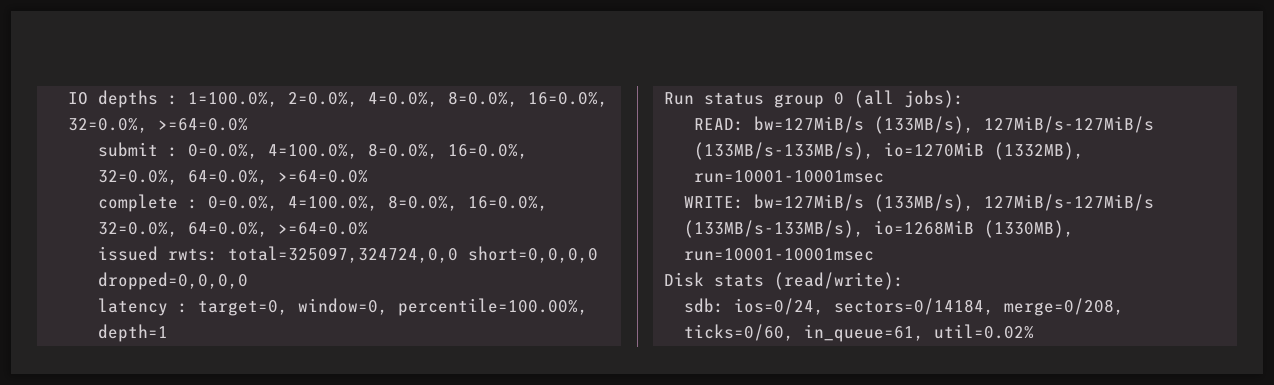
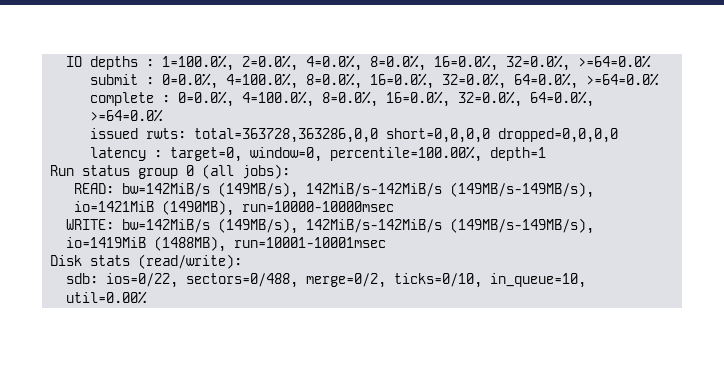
[227,246,458,263] total=325097,324724,0,0 -> [194,128,379,143] total=363728,363286,0,0
[753,116,1154,134] [693,142,1084,160] [693,170,884,183] [683,194,1154,212] [683,220,1074,238] bw=127MiB/s (133MB/s), 127MiB/s-127MiB/s (133MB/s-133MB/s), io=1270MiB (1332MB), run=10001-10001msec // WRITE: bw=127MiB/s (133MB/s), 127MiB/s-127MiB/s (133MB/s-133MB/s), io=1268MiB (1330MB), -> [122,182,595,198] [74,200,395,216] [66,218,595,234] [66,236,227,252] bw=142MiB/s (149MB/s), 142MiB/s-142MiB/s (149MB/s-149MB/s), io=1421MiB (1490MB), run=10000-10000msec // WRITE: bw=142MiB/s (149MB/s), 142MiB/s-142MiB/s (149MB/s-149MB/s), io=1419MiB (1488MB),
[733,298,1124,316] [683,324,1034,342] ios=0/24, sectors=0/14184, merge=0/208, ticks=0/60, in_queue=61, util=0.02% -> [106,273,587,288] [66,291,148,304] ios=0/22, sectors=0/488, merge=0/2, ticks=0/10, in_queue=10, util=0.00%

